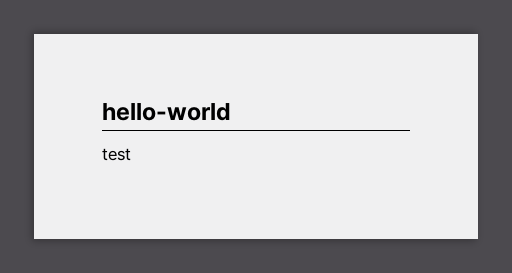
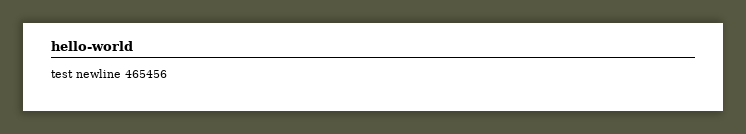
(131, 154) none -> [76,69,167,78] newline 465456

